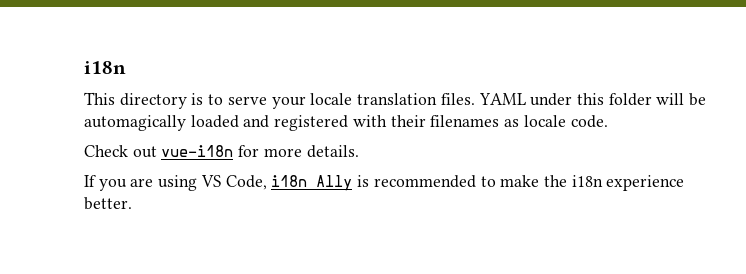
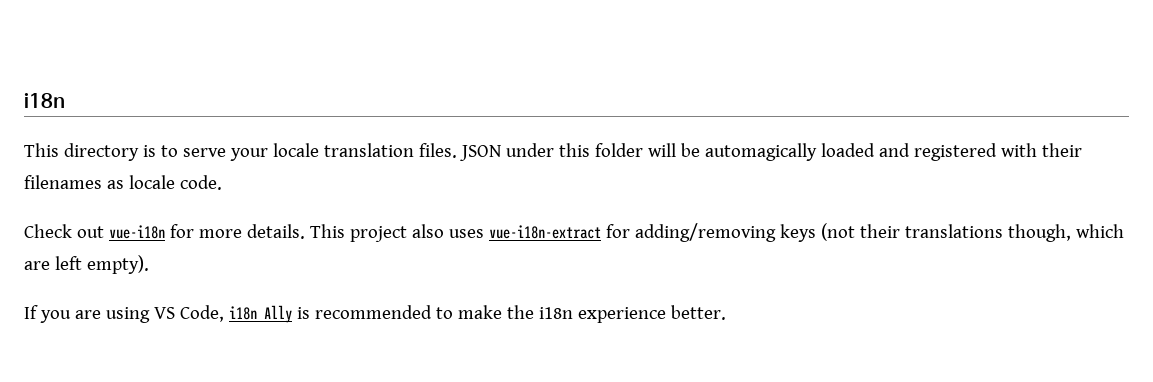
[478,93,526,105] YAML -> [459,145,501,161] JSON
(359, 151) none -> [309,223,1124,242] [24,255,149,274] This project also uses vue-i18n-extract for adding/removing keys (not their translations though, which are left empty).

